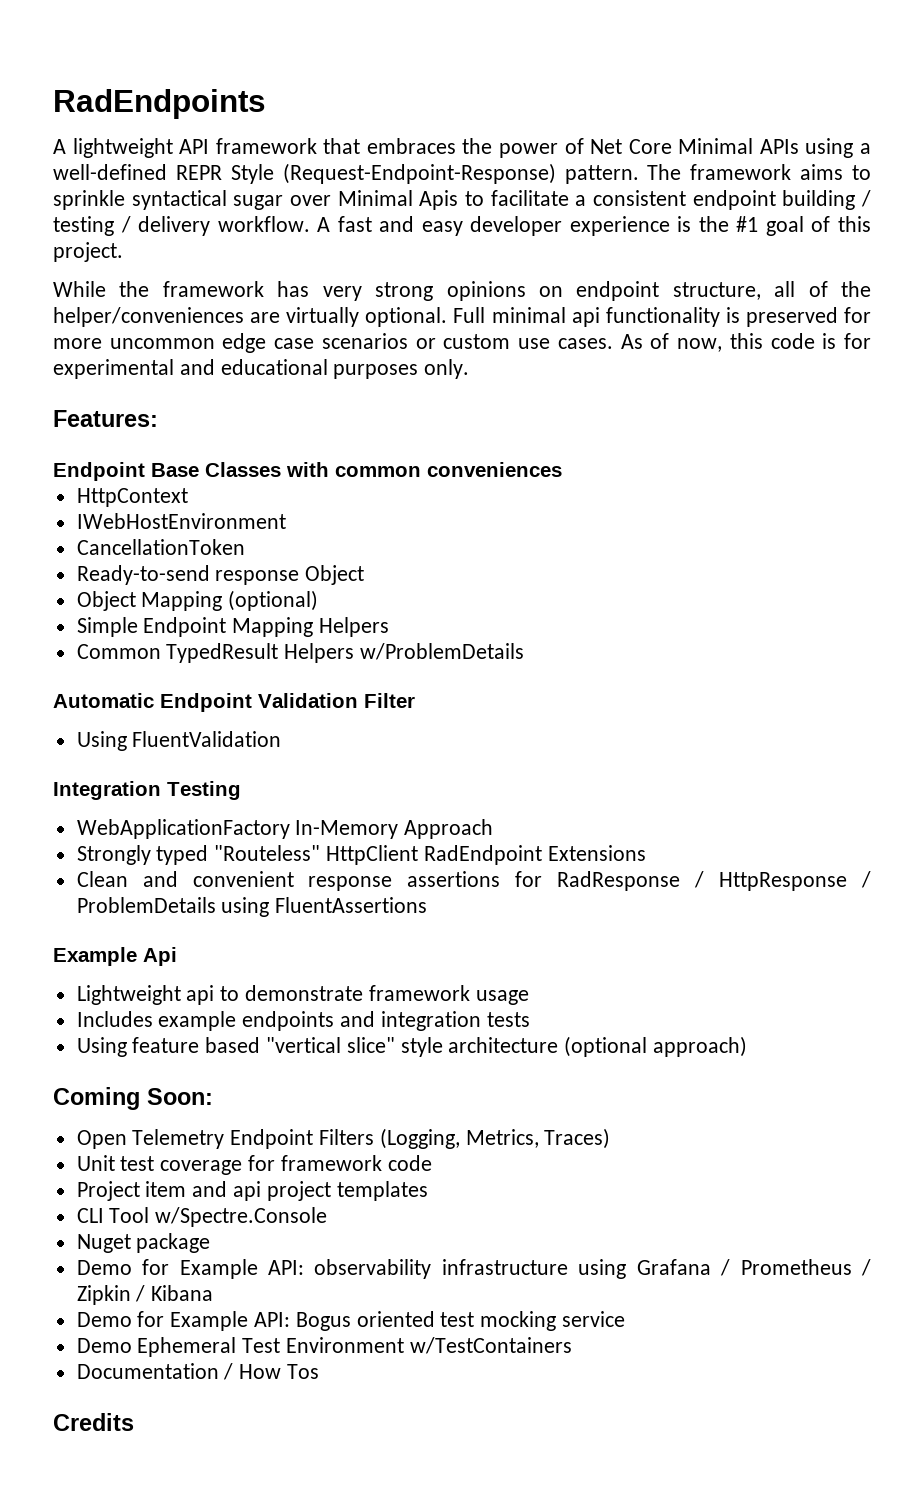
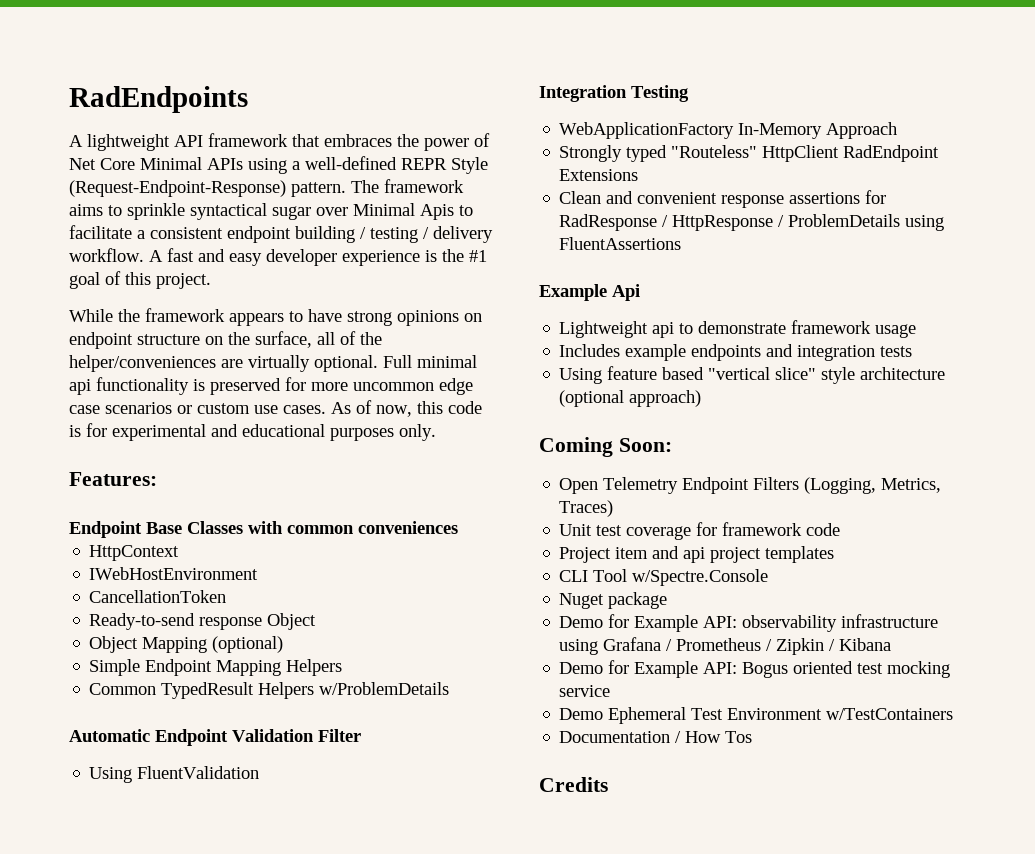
[277,281,362,301] has very -> [229,309,342,326] appears to have
[672,282,761,300] structure, -> [137,331,312,348] structure on the surface,

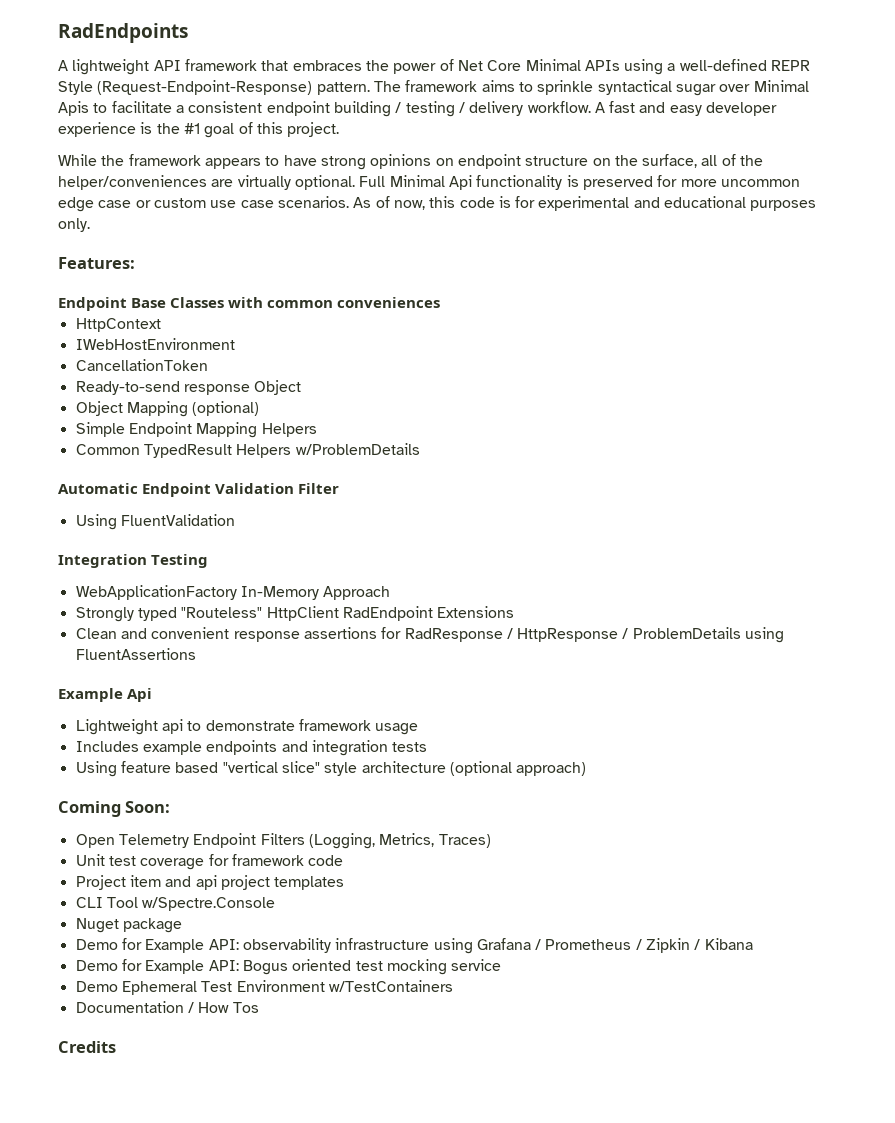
[417,355,477,368] [69,379,91,395] minimal api -> [389,175,472,190] Minimal Api
[105,402,172,414] scenarios -> (132, 204) none
[283,405,326,414] cases. -> [240,196,349,208] case scenarios.

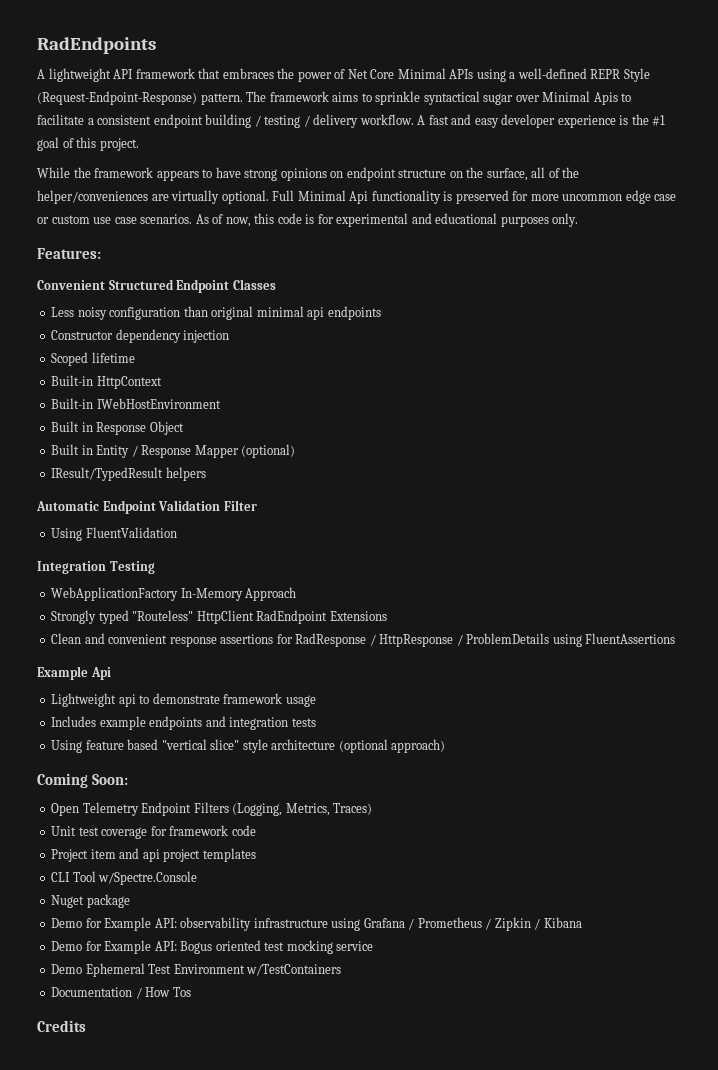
[58,297,441,311] Endpoint Base Classes with common conveniences // -> [37,279,276,293] [51,306,381,320] [51,329,230,343] [51,352,135,366] [51,375,94,386] Convenient Structured Endpoint Classes // Less noisy configuration than original minimal api endpoints // Constructor dependency injection // Scoped lifetime // Built-in
(161, 325) none -> [51,398,94,409] Built-in
[75,359,208,371] [75,380,302,395] [75,401,260,417] [75,422,317,438] [75,443,420,458] CancellationToken // Ready-to-send response Object // Object Mapping (optional) // Simple Endpoint Mapping Helpers // Common TypedResult Helpers w/ProblemDetails -> [51,421,184,435] [51,444,296,458] [51,467,206,481] Built in Response Object // Built in Entity / Response Mapper (optional) // IResult/TypedResult helpers

